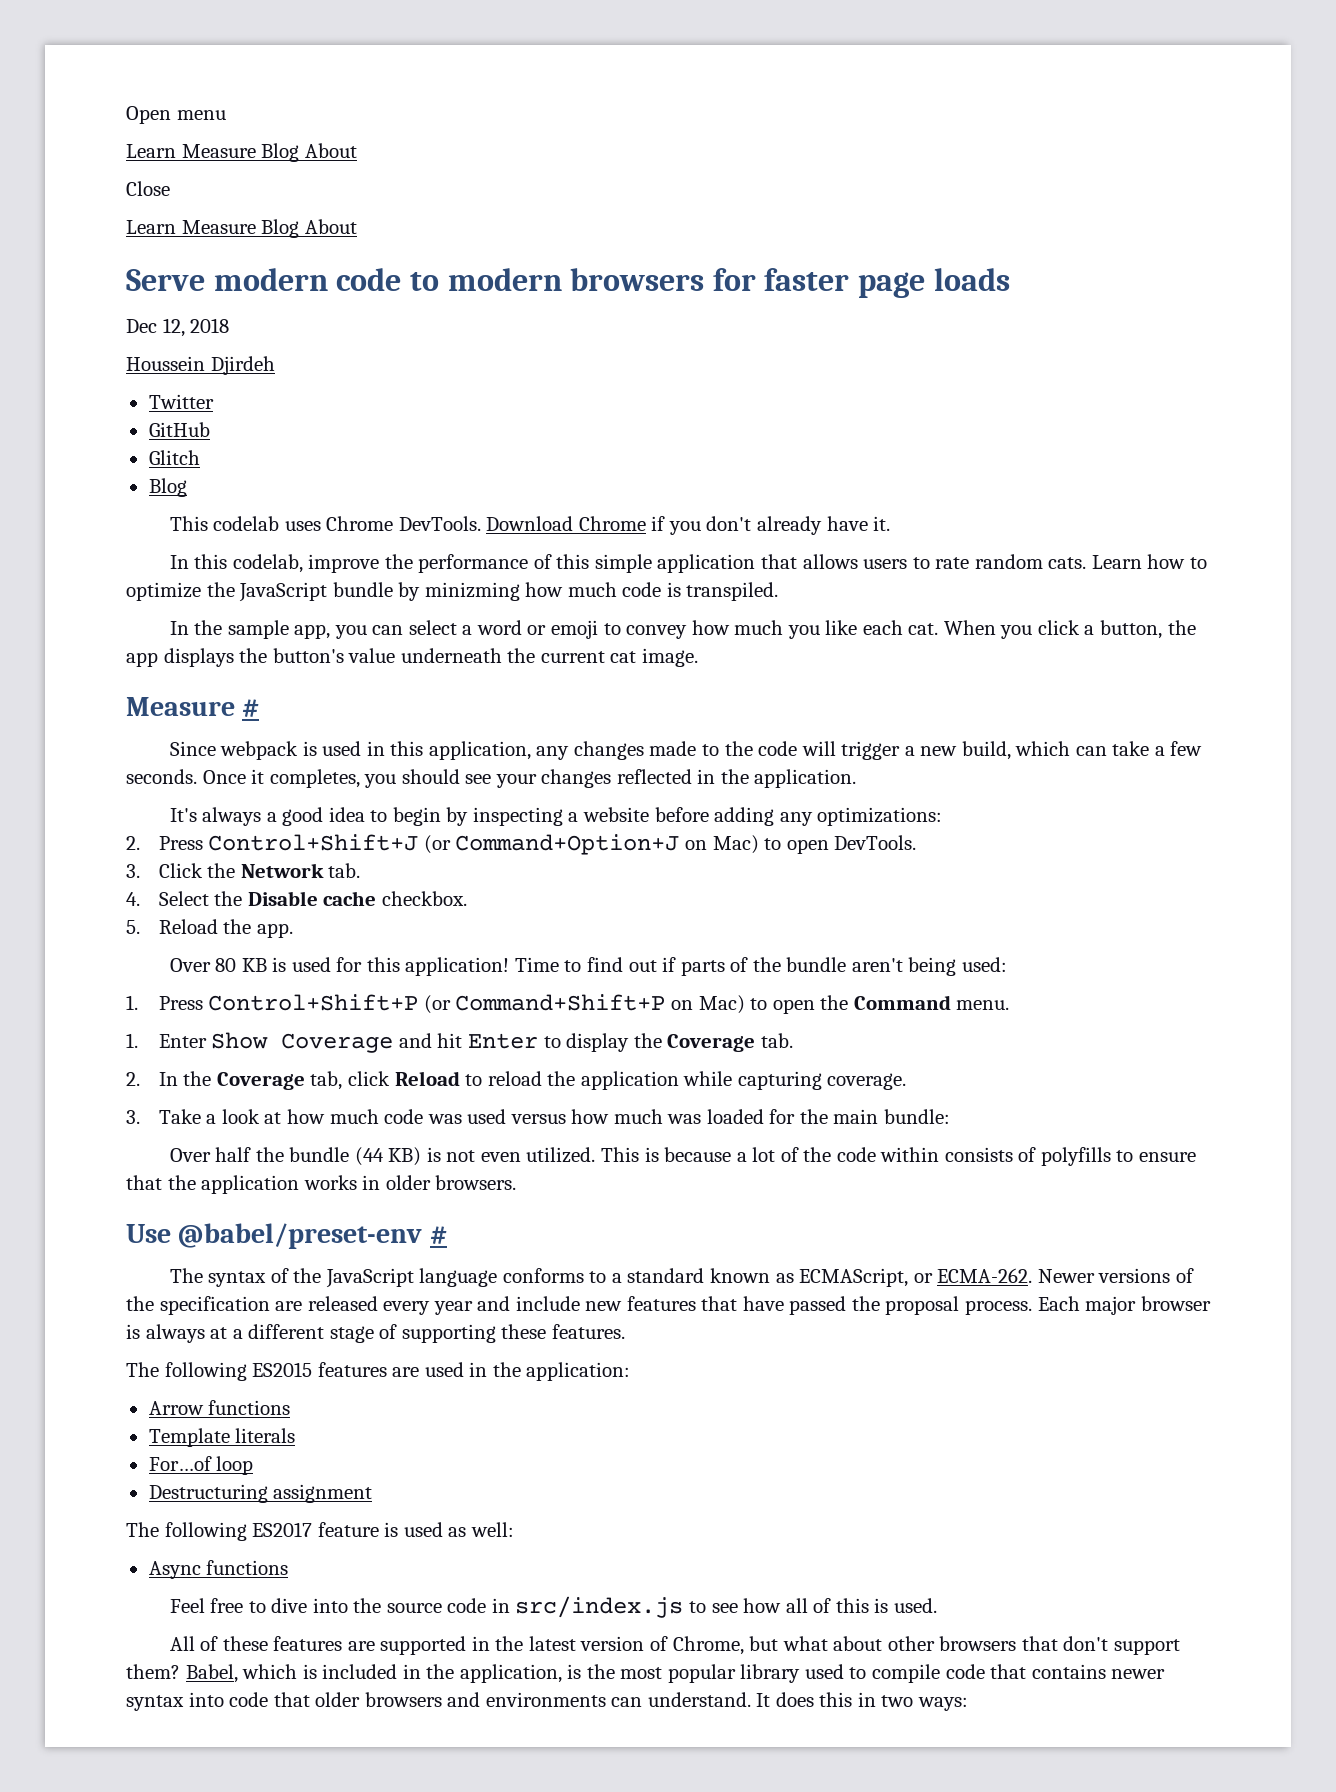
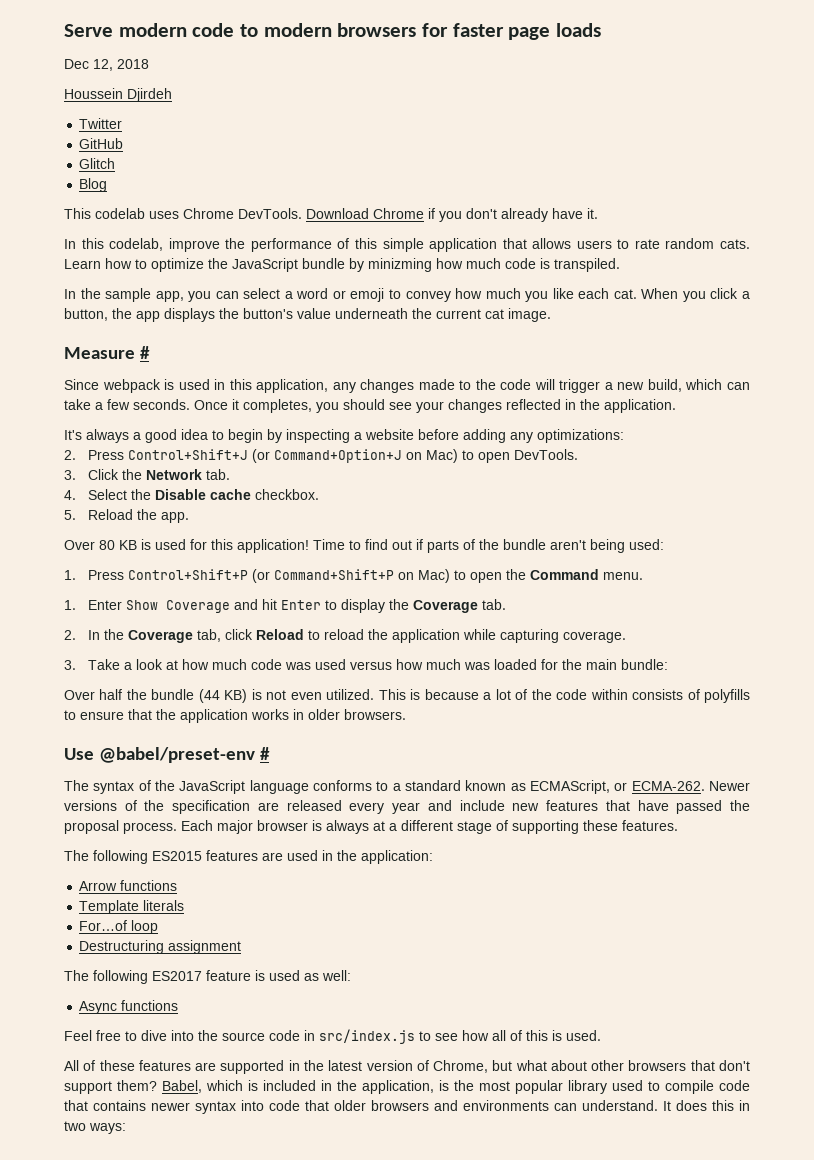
[126,106,226,124] [126,143,357,162] [126,181,170,196] [126,219,357,238] Open menu // Learn Measure Blog About // Close // Learn Measure Blog About // -> (64, 30) none

